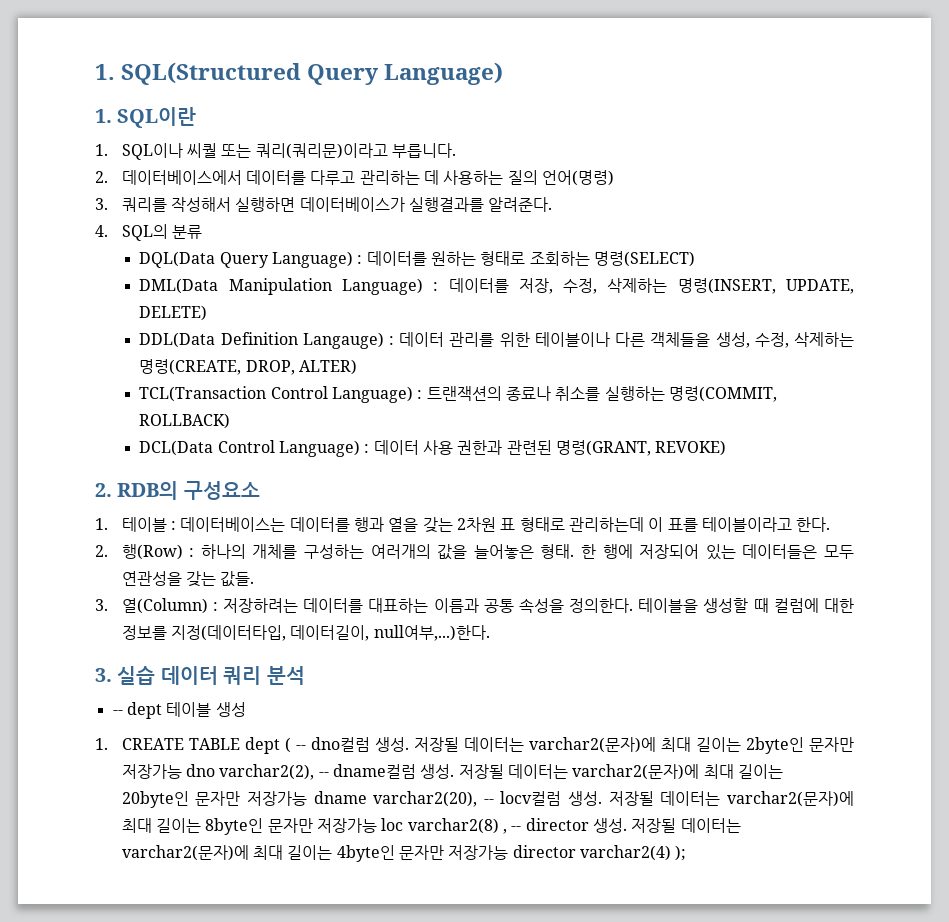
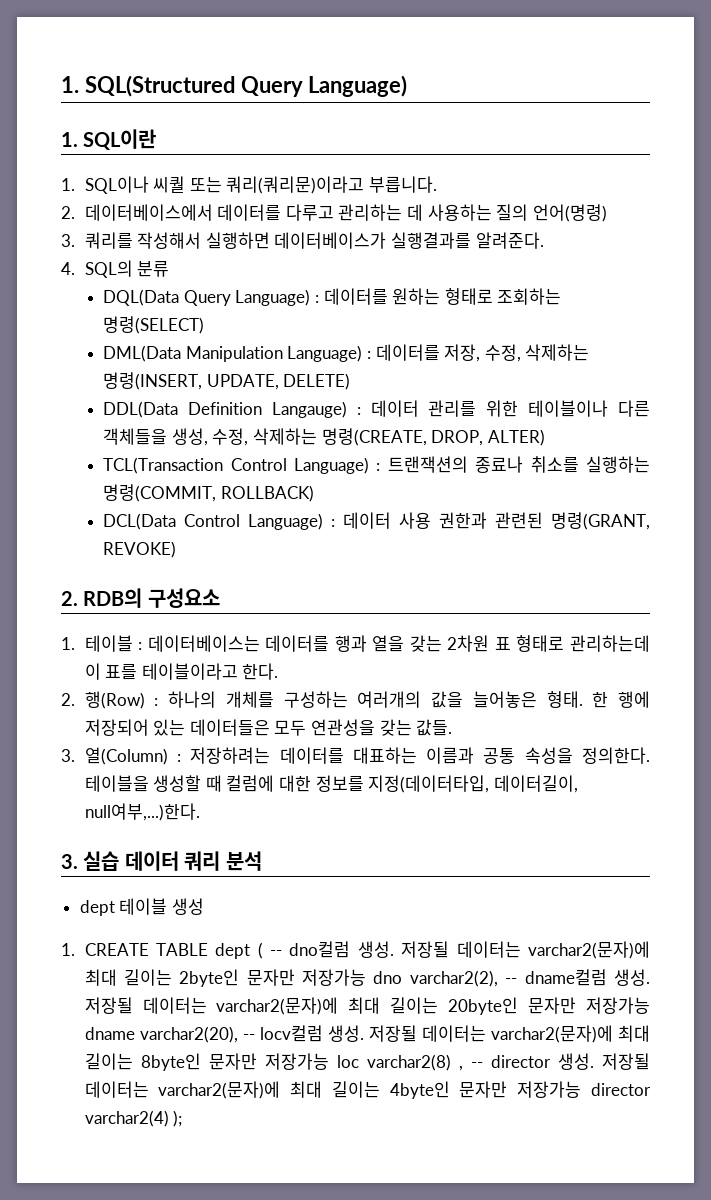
[112,710,123,715] -- -> (262, 861) none

